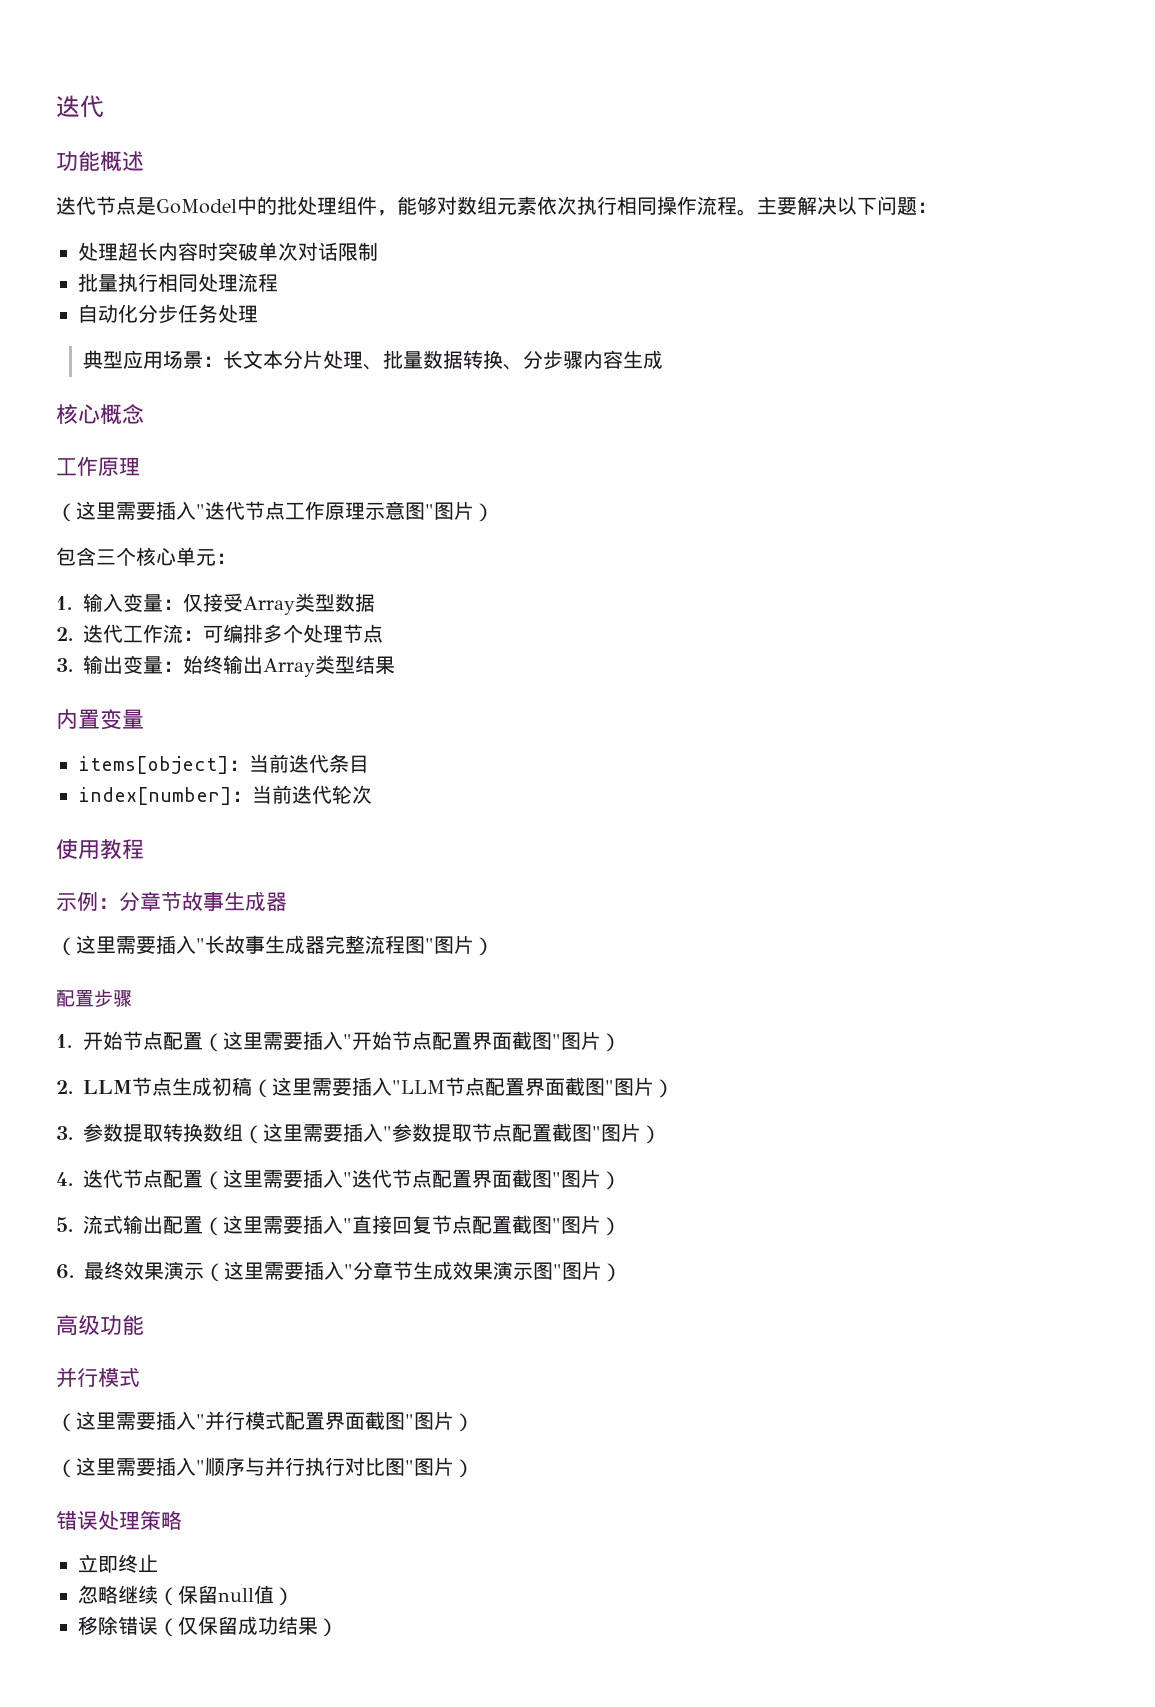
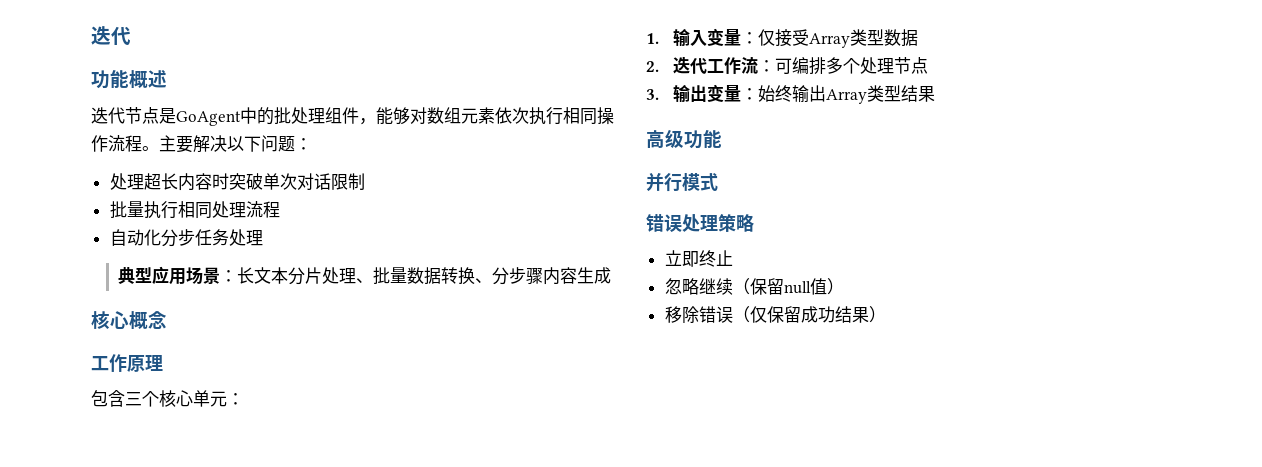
[156,199,237,214] GoModel -> [176,111,241,126] GoAgent
[56,501,494,522] // （这里需要插入"迭代节点工作原理示意图"图片） -> (163, 363) none
[56,709,144,730] [78,754,369,774] [78,785,372,805] [56,839,144,860] [56,891,287,912] [56,935,494,956] [56,989,132,1008] [56,1031,621,1052] [56,1077,674,1098] [56,1123,661,1144] [56,1169,621,1190] [56,1215,621,1236] [56,1261,622,1282] [56,1315,144,1336] [56,1367,140,1388] [56,1411,474,1432] [56,1457,474,1478] 内置变量 // items[object]：当前迭代条目 // index[number]：当前迭代轮次 // 使用教程 // 示例：分章节故事生成器 // （这里需要插入"长故事生成器完整流程图"图片） // 配置步骤 // 1.开始节点配置（这里需要插入"开始节点配置界面截图"图片） // 2. LLM节点生成初稿（这里需要插入"LLM节点配置界面截图"图片） // 3.参数提取转换数组（这里需要插入"参数提取节点配置截图"图片） // 4.迭代节点配置（这里需要插入"迭代节点配置界面截图"图片） // 5.流式输出配置（这里需要插入"直接回复节点配置截图"图片） // 6.最终效果演示（这里需要插入"分章节生成效果演示图"图片） // 高级功能 // 并行模式 // （这里需要插入"并行模式配置界面截图"图片） // （这里需要插入"顺序与并行执行对比图"图片） -> [646,129,722,149] [646,172,718,192] 高级功能 // 并行模式

